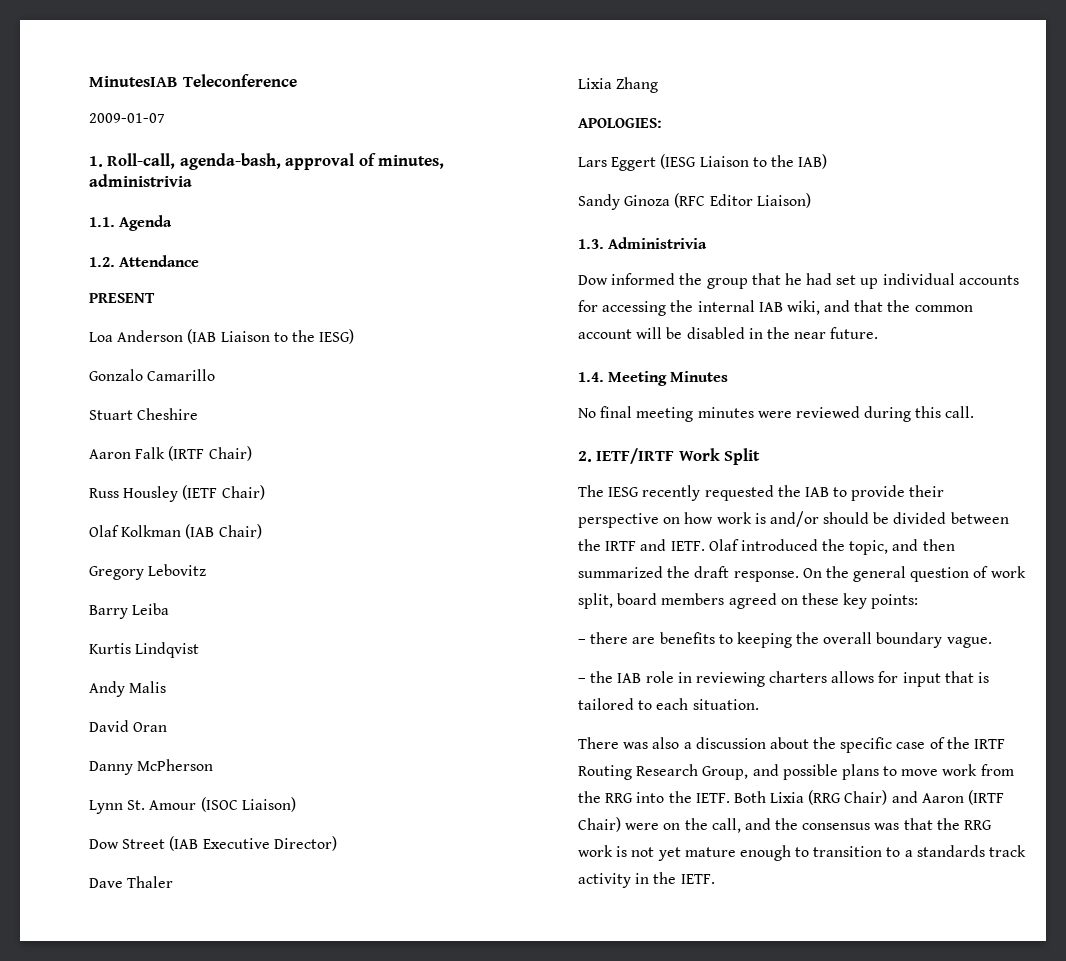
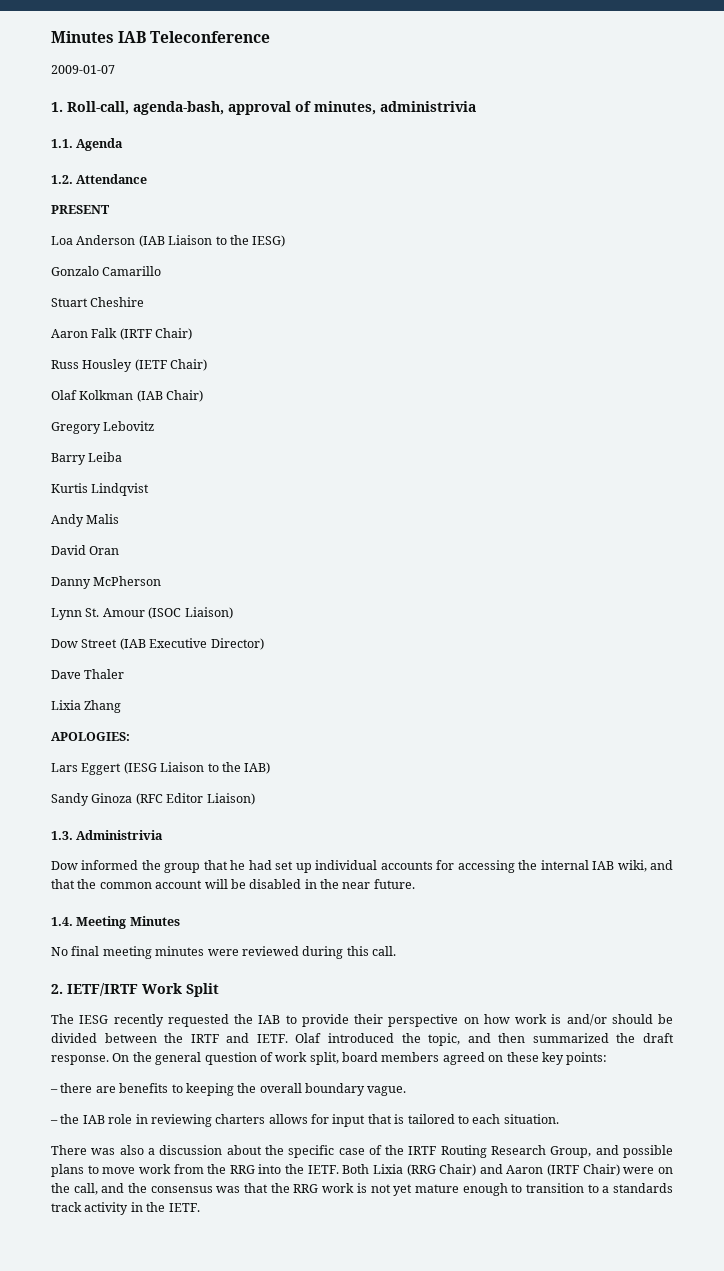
[89,76,178,87] MinutesIAB -> [51,31,147,43] Minutes IAB

